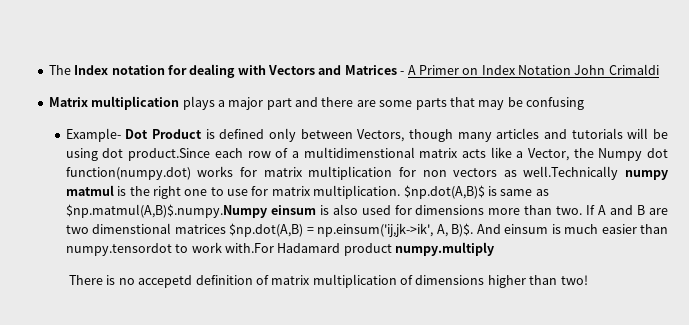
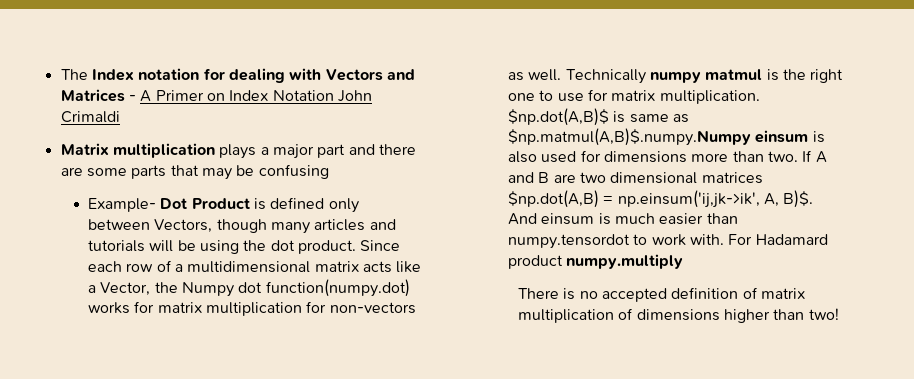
[102,148,211,161] dot product.Since -> [243,240,401,254] the dot product. Since
[303,147,415,158] multidimenstional -> [187,261,311,273] multidimensional
[422,166,619,180] non vectors as well.Technically -> [329,302,416,314] [508,69,646,84] non-vectors as well. Technically
[92,223,172,234] dimenstional -> [610,172,698,184] dimensional
[224,243,274,253] with.For -> [690,234,753,245] with. For
[138,275,193,288] accepetd -> [602,288,668,302] accepted

